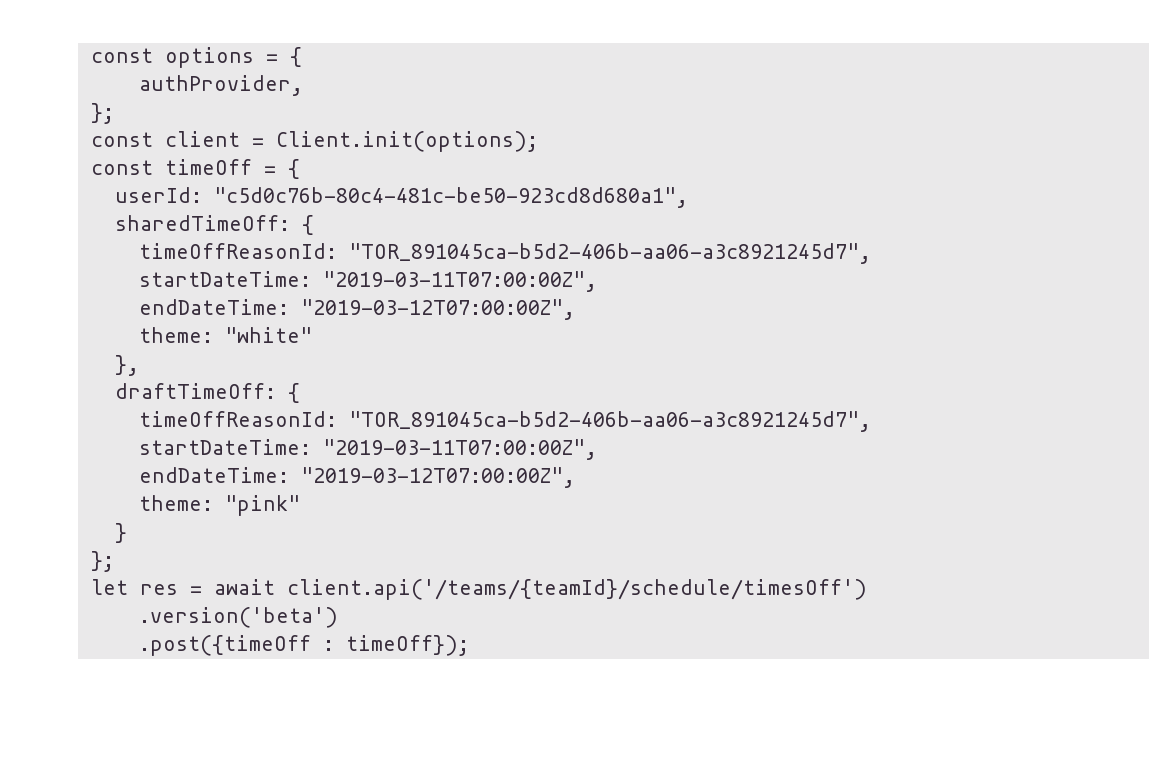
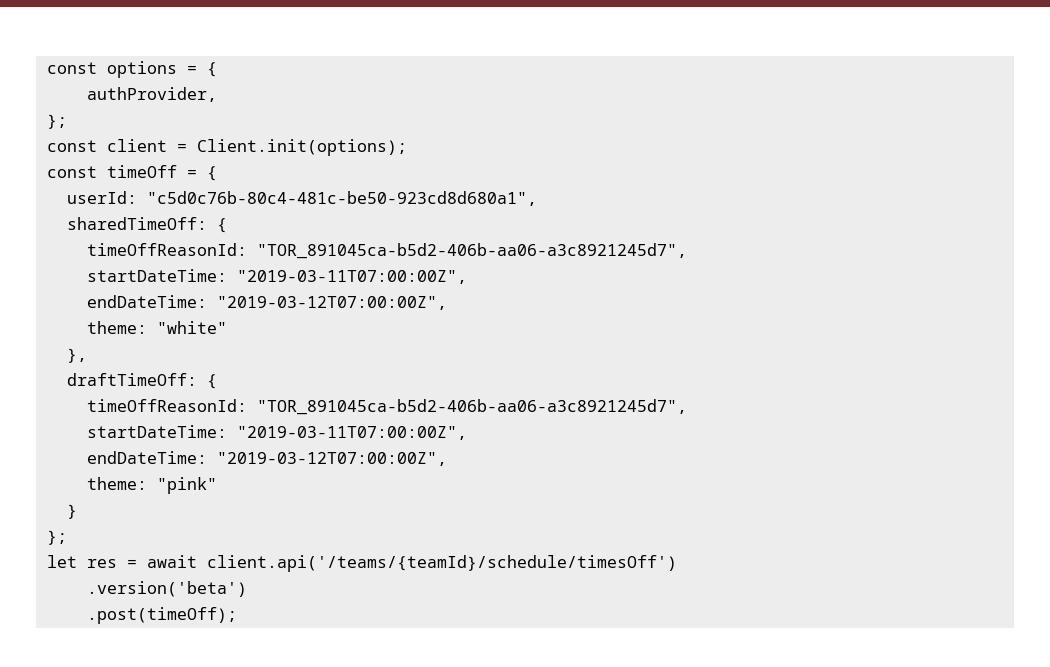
[138,635,469,656] .post({timeOff : timeOff}); -> [86,607,237,624] .post(timeOff);

